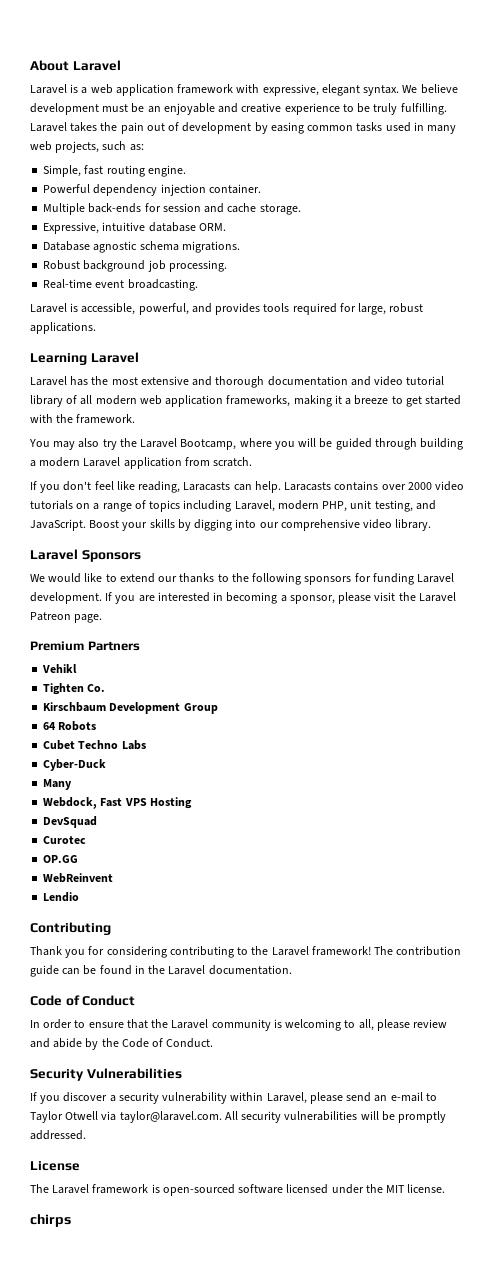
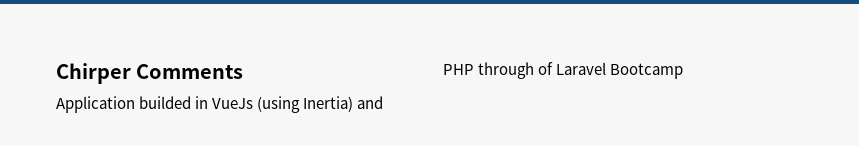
[30,60,121,71] [30,84,458,96] [30,103,447,115] [30,122,457,134] [30,141,144,153] [43,165,186,177] [43,184,261,196] [43,203,301,215] [43,222,226,234] [43,241,240,253] [43,260,227,272] [43,279,198,291] [30,303,424,315] [30,322,96,334] [30,352,139,365] [30,376,445,388] [30,395,462,407] [30,414,136,424] [29,438,464,450] [30,457,253,469] [30,481,465,493] [30,500,436,512] [30,519,432,531] [30,549,141,562] [30,573,455,585] [30,592,456,604] [30,612,103,623] [30,641,140,651] [42,664,78,673] [43,683,106,695] [43,702,218,714] [43,721,97,731] [43,740,146,750] [43,759,107,771] [43,779,73,790] [43,797,192,809] [43,816,98,828] [43,836,87,844] [43,855,79,863] [43,873,114,883] [43,892,80,902] [30,922,111,935] [30,946,462,958] [30,965,292,977] [30,995,136,1006] [30,1019,448,1031] [30,1038,214,1050] [30,1068,182,1081] [30,1092,437,1104] [30,1111,447,1123] [30,1130,86,1140] [30,1161,80,1171] [30,1184,446,1196] [30,1214,71,1227] About Laravel // Laravel is a web application framework with expressive, elegant syntax. We believe development must be an enjoyable and creative experience to be truly fulfilling. Laravel takes the pain out of development by easing common tasks used in many web projects, such as: // Simple, fast routing engine. // Powerful dependency injection container. // Multiple back-ends for session and cache storage. // Expressive, intuitive database ORM. // Database agnostic schema migrations. // Robust background job processing. // Real-time event broadcasting. // Laravel is accessible, powerful, and provides tools required for large, robust applications. // Learning Laravel // Laravel has the most extensive and thorough documentation and video tutorial library of all modern web application frameworks, making it a breeze to get started with the framework. // You may also try the Laravel Bootcamp, where you will be guided through building a modern Laravel application from scratch. // If you don't feel like reading, Laracasts can help. Laracasts contains over 2000 video tutorials on a range of topics including Laravel, modern PHP, unit testing, and JavaScript. Boost your skills by digging into our comprehensive video library. // Laravel Sponsors // We would like to extend our thanks to the following sponsors for funding Laravel development. If you are interested in becoming a sponsor, please visit the Laravel Patreon page. // Premium Partners // Vehikl // Tighten Co. // Kirschbaum Development Group // 64 Robots // Cubet Techno Labs // Cyber-Duck // Many // Webdock, Fast VPS Hosting // DevSquad // Curotec // OP.GG // WebReinvent // Lendio // Contributing // Thank you for considering contributing to the Laravel framework! The contribution guide can be found in the Laravel documentation. // Code of Conduct // In order to ensure that the Laravel community is welcoming to all, please review and abide by the Code of Conduct. // Security Vulnerabilities // If you discover a security vulnerability within Laravel, please send an e-mail to Taylor Otwell via taylor@laravel.com. All security vulnerabilities will be promptly addressed. // License // The Laravel framework is open-sourced software licensed under the MIT license. // chirps -> [56,63,244,84] [56,96,384,113] [443,62,684,79] Chirper Comments // Application builded in VueJs (using Inertia) and PHP through of Laravel Bootcamp

